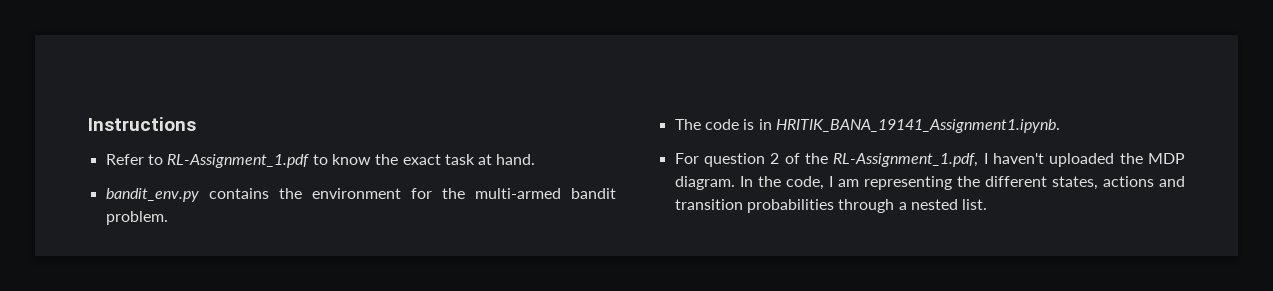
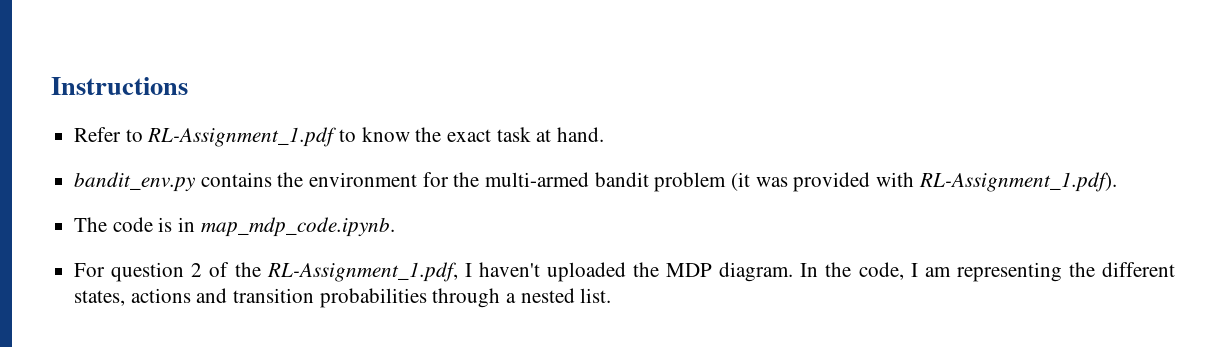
[105,211,168,225] problem. -> [654,172,1117,192] problem (it was provided with RL-Assignment_1.pdf).
[775,119,1060,133] HRITIK_BANA_19141_Assignment1.ipynb. -> [200,217,395,237] map_mdp_code.ipynb.

